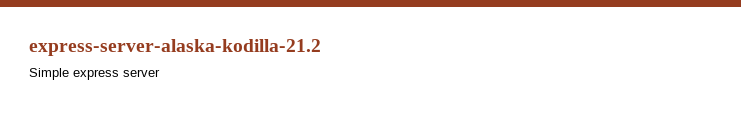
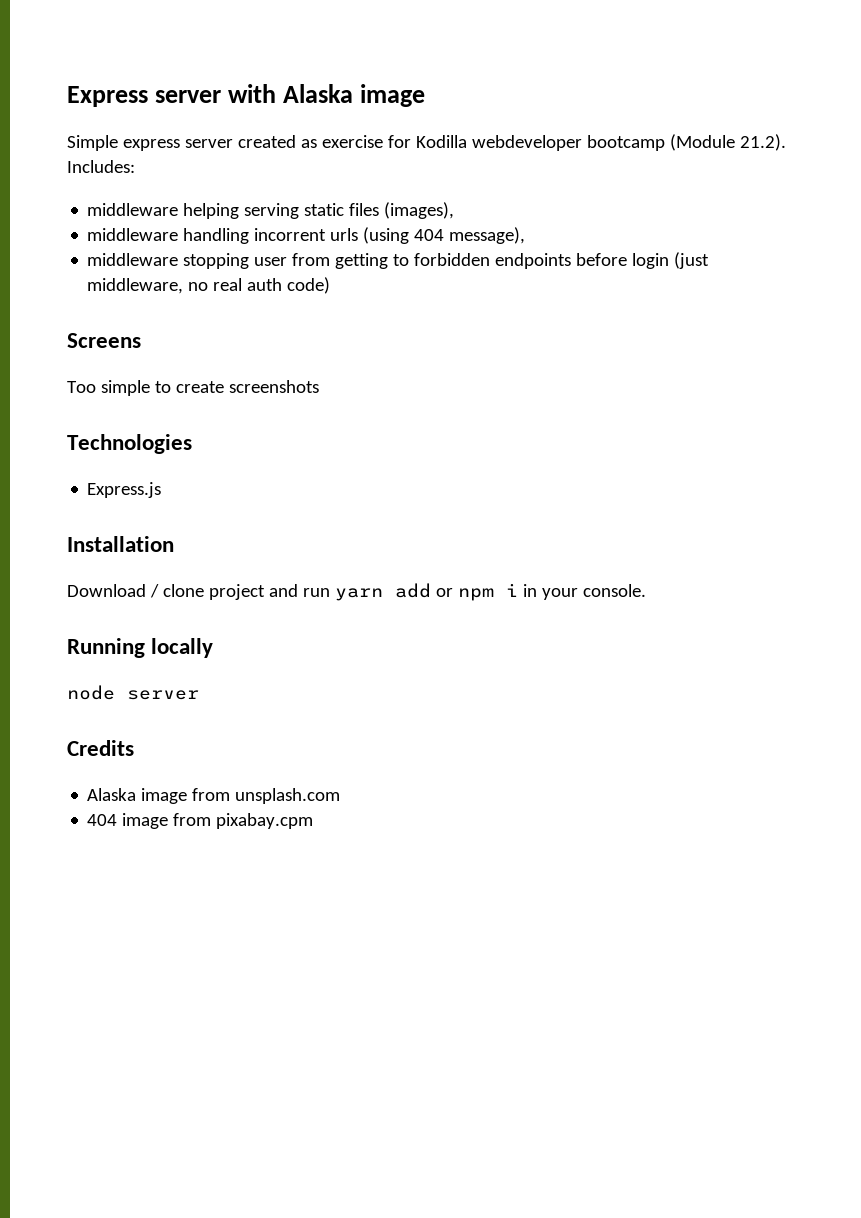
[29,39,321,56] [29,68,160,80] express-server-alaska-kodilla-21.2 // Simple express server -> [67,84,426,107] [67,134,786,151] [67,160,135,173] [87,202,455,219] [87,227,526,244] [87,252,710,269] [87,277,331,294] [67,333,141,348] [67,380,319,396] [67,434,192,454] [87,482,162,498] [67,536,174,552] [67,583,646,601] [67,638,214,658] [67,685,199,700] [67,740,134,756] [87,788,341,804] [87,813,314,829] Express server with Alaska image // Simple express server created as exercise for Kodilla webdeveloper bootcamp (Module 21.2). Includes: // middleware helping serving static files (images), // middleware handling incorrent urls (using 404 message), // middleware stopping user from getting to forbidden endpoints before login (just middleware, no real auth code) // Screens // Too simple to create screenshots // Technologies // Express.js // Installation // Download / clone project and run yarn add or npm i in your console. // Running locally // node server // Credits // Alaska image from unsplash.com // 404 image from pixabay.cpm

